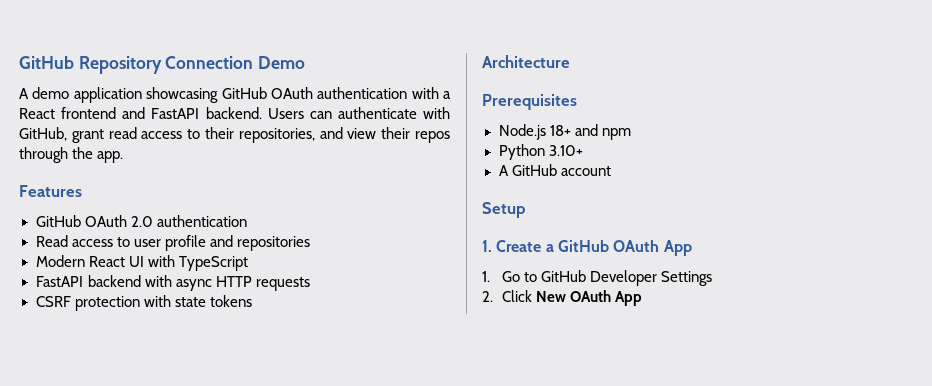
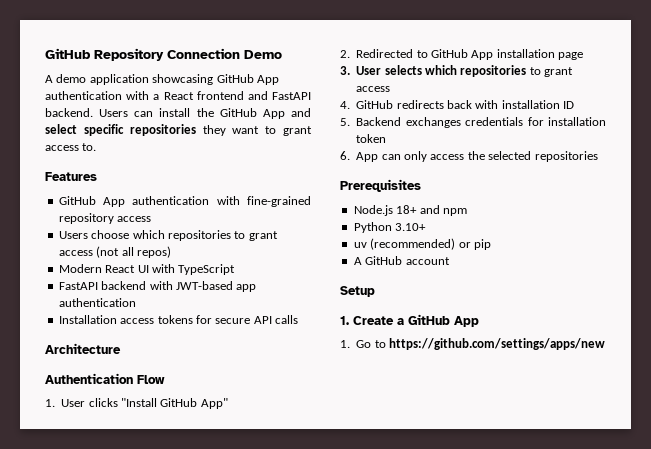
[270,87,313,99] OAuth -> [256,75,279,85] App
[337,107,450,119] [19,127,451,143] [19,147,124,163] authenticate with GitHub, grant read access to their repositories, and view their repos through the app. -> [159,108,311,119] [45,124,313,136] [45,143,97,151] install the GitHub App and select specific repositories they want to grant access to.
[84,215,247,227] [35,235,310,251] OAuth 2.0 authentication // Read access to user profile and repositories -> [103,196,311,207] [58,213,152,224] [58,230,278,241] [58,246,171,258] App authentication with fine-grained repository access // Users choose which repositories to grant access (not all repos)
[175,276,310,291] [35,295,252,311] [482,55,570,68] async HTTP requests // CSRF protection with state tokens // Architecture -> [175,281,257,292] [58,298,136,307] [58,315,298,324] [45,343,121,354] [45,373,165,384] [45,398,228,409] [340,49,584,60] [340,65,574,77] [356,86,391,92] [340,100,575,109] [340,117,606,128] [356,134,387,143] [340,151,598,162] JWT-based app authentication // Installation access tokens for secure API calls // Architecture // Authentication Flow // 1. User clicks "Install GitHub App" // 2. Redirected to GitHub App installation page // 3. User selects which repositories to grant access // 4. GitHub redirects back with installation ID // 5. Backend exchanges credentials for installation token // 6. App can only access the selected repositories
(583, 150) none -> [353,238,491,250] // uv (recommended) or pip
[613,240,660,252] OAuth -> (450, 319) none
[540,270,712,286] [482,290,642,306] GitHub Developer Settings // 2. Click New OAuth App -> [389,338,606,350] https://github.com/settings/apps/new

